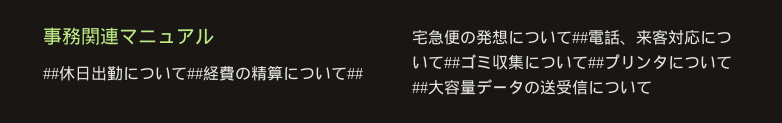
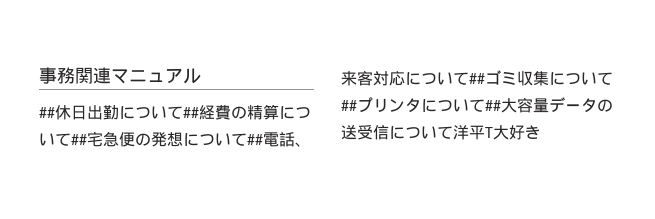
(652, 87) none -> [453,125,541,140] 洋平T大好き

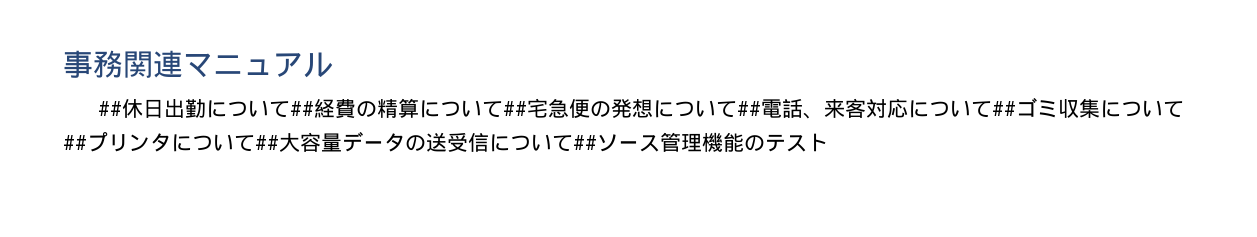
[453,125,541,140] 洋平T大好き -> [573,132,828,152] ##ソース管理機能のテスト

